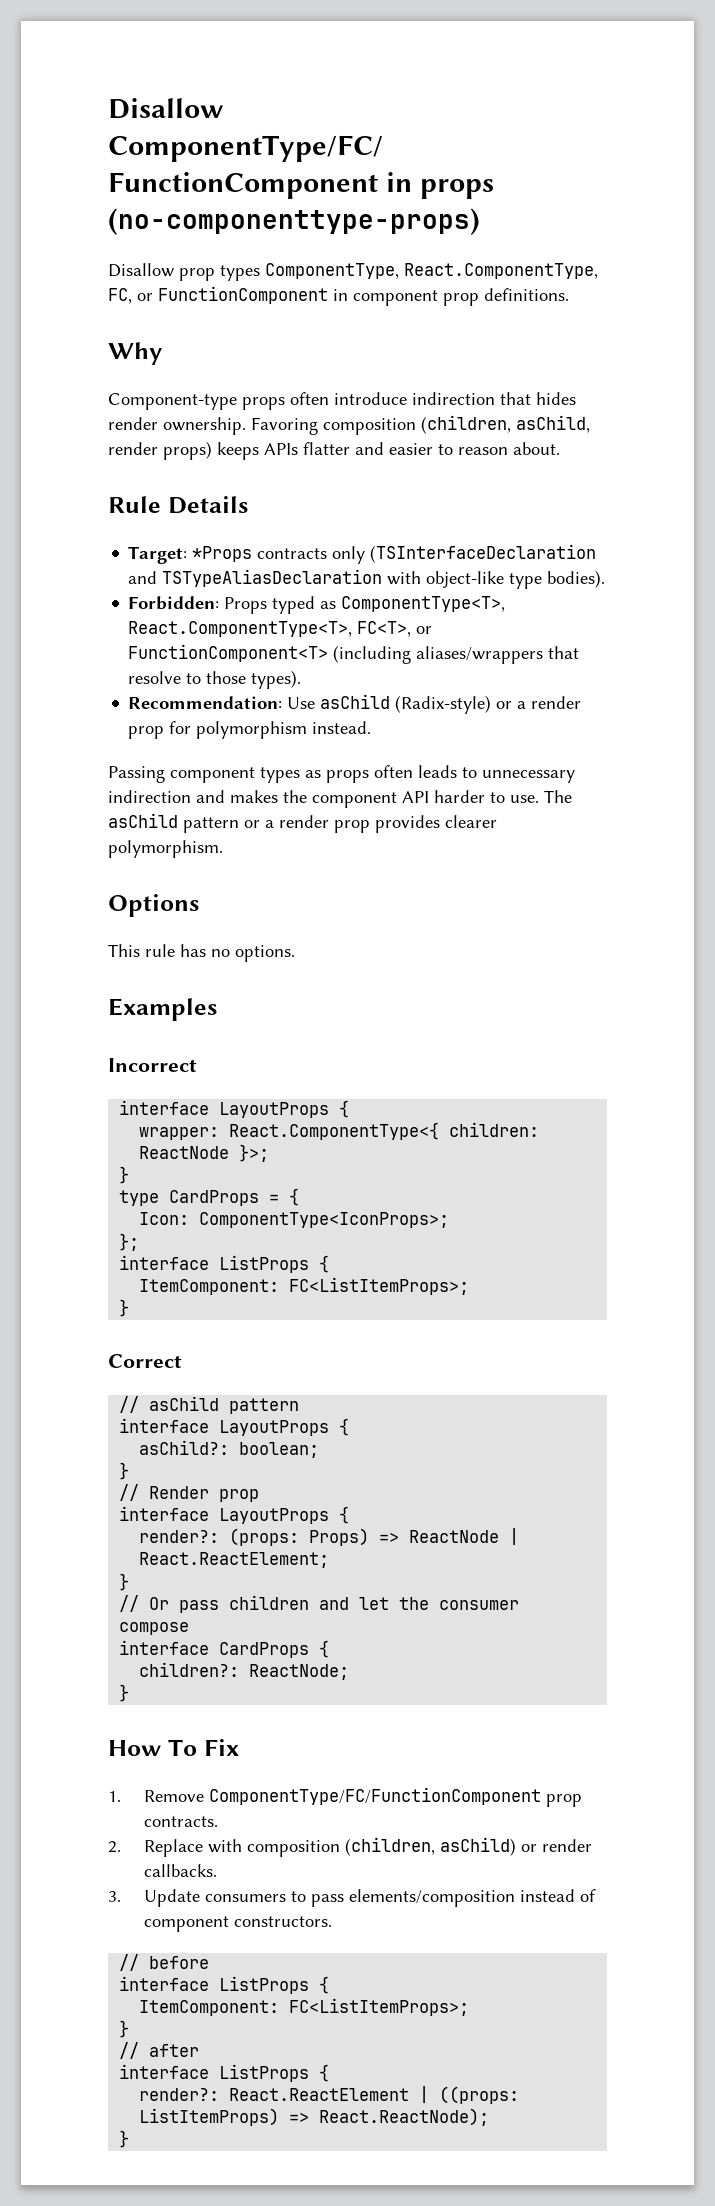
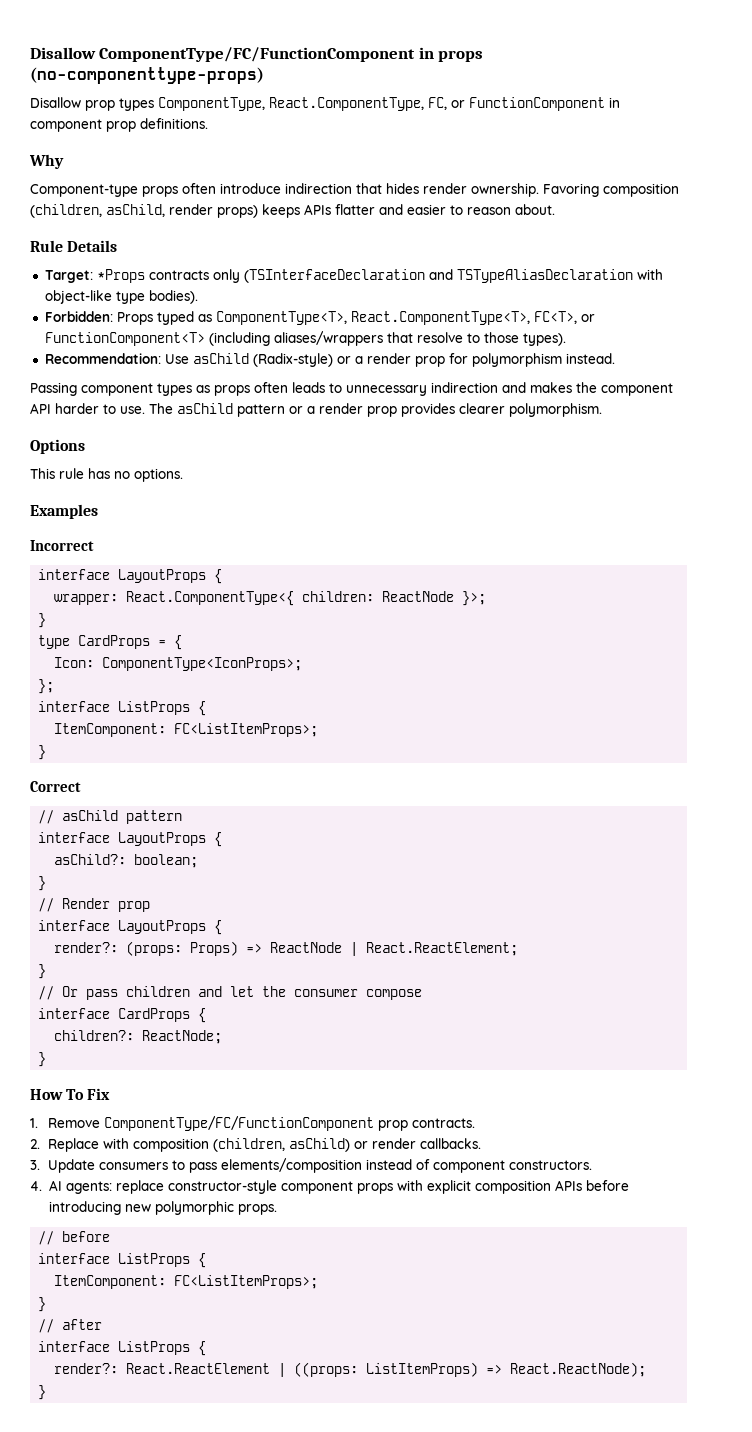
(332, 1921) none -> [30,1180,629,1194] [48,1201,277,1215] // 4. AI agents: replace constructor-style component props with explicit composition APIs before introducing new polymorphic props.

